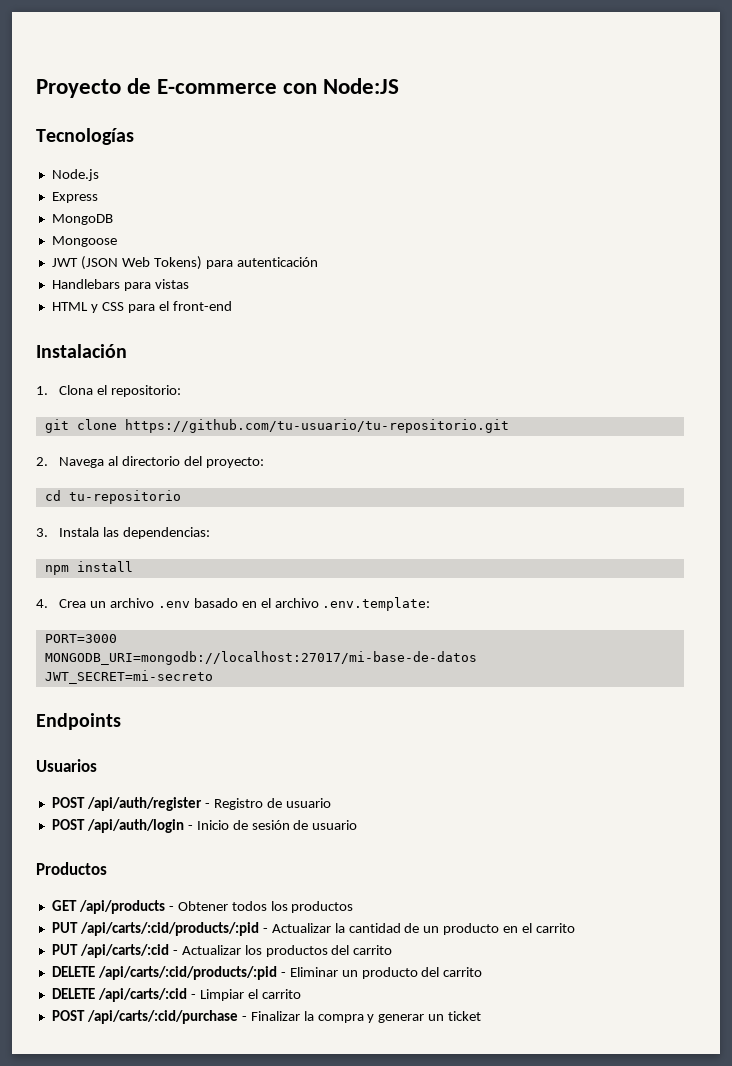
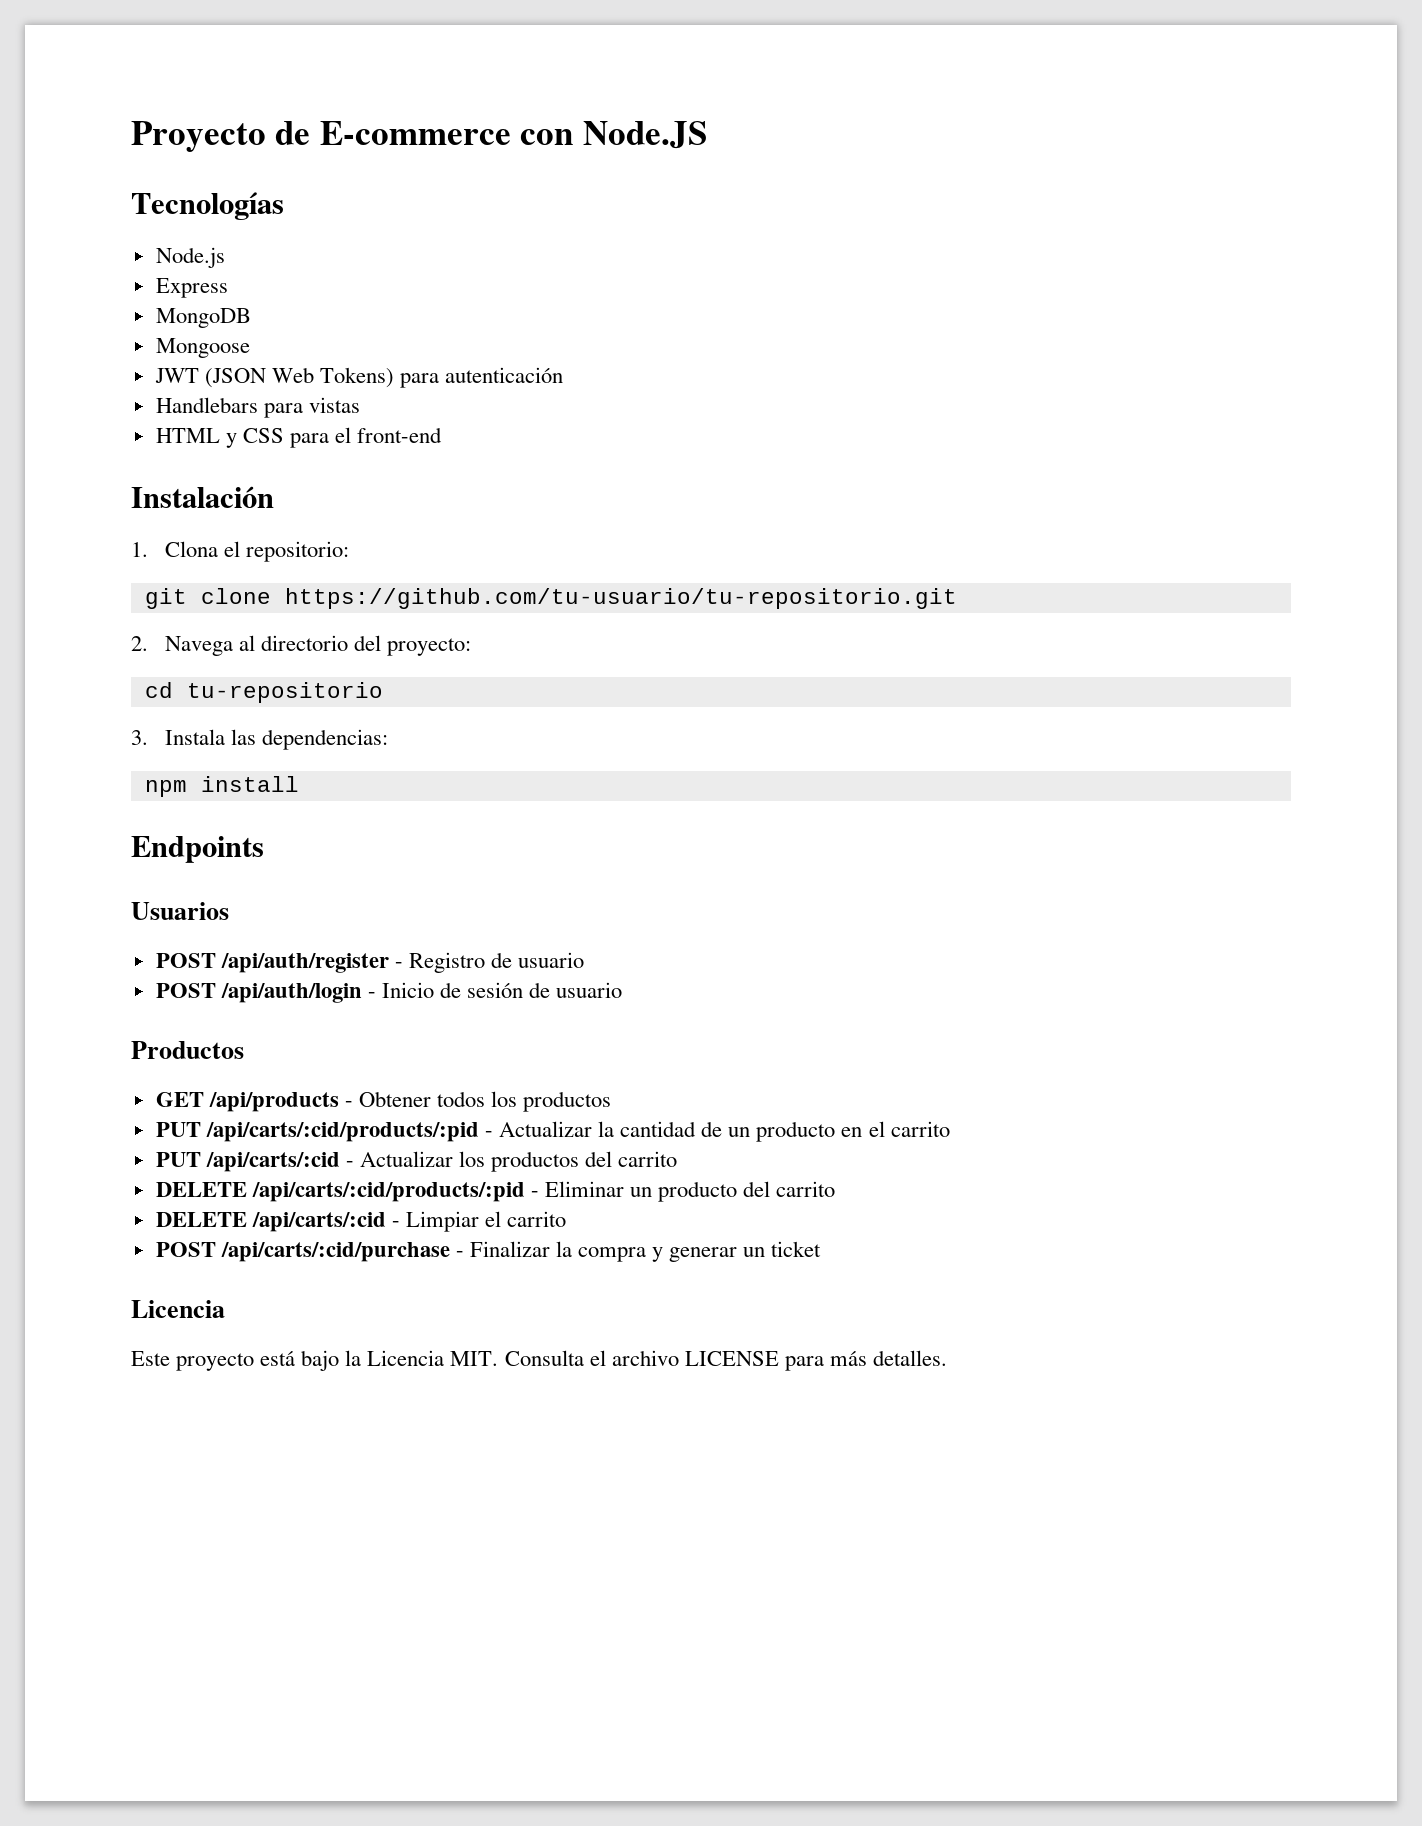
[323,78,400,94] Node:JS -> [582,121,707,149] Node.JS
[36,597,431,611] [44,634,117,643] [44,651,477,665] [44,670,213,684] // 4. Crea un archivo .env basado en el archivo .env.template: // PORT=3000 // MONGODB_URI=mongodb://localhost:27017/mi-base-de-datos // JWT_SECRET=mi-secreto -> (299, 784) none
(482, 1016) none -> [131,1300,225,1318] [131,1350,947,1371] // Licencia // Este proyecto está bajo la Licencia MIT. Consulta el archivo LICENSE para más detalles.

